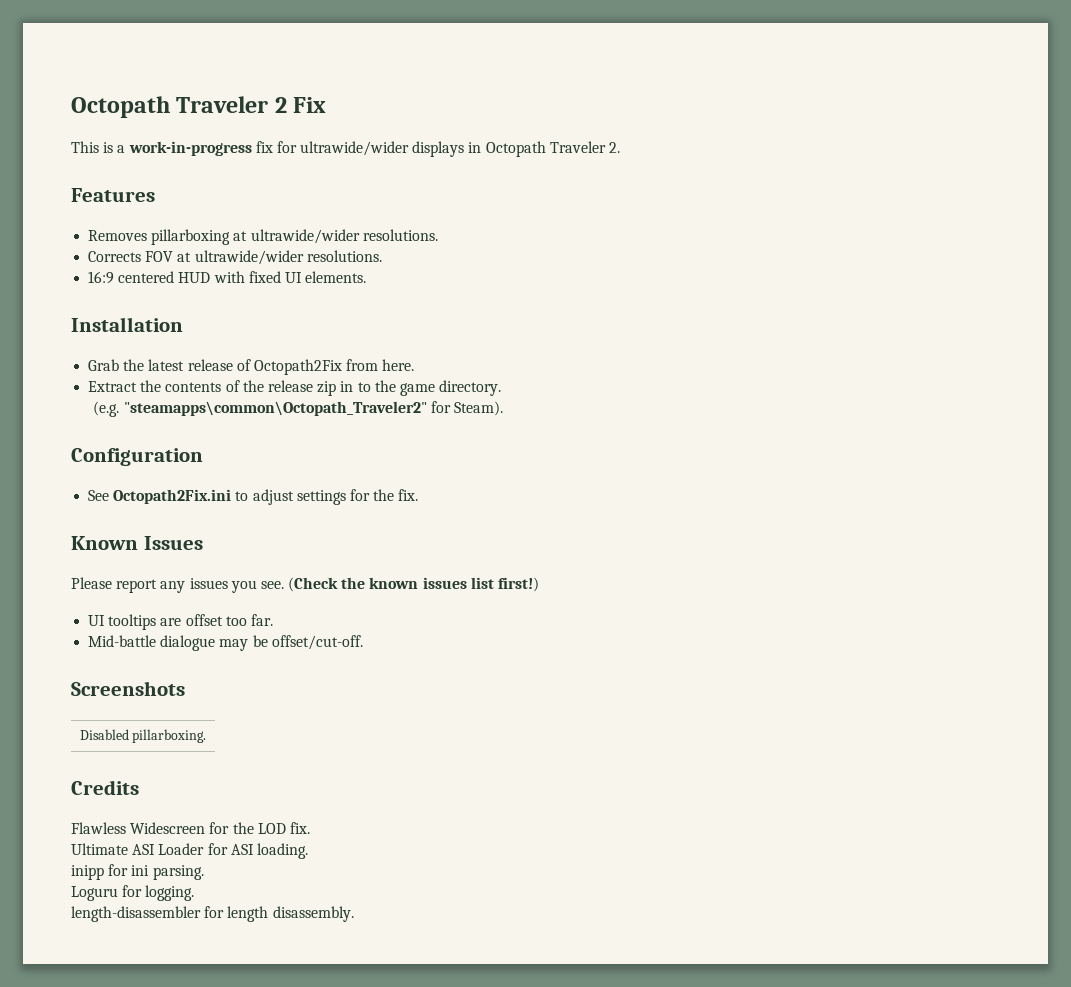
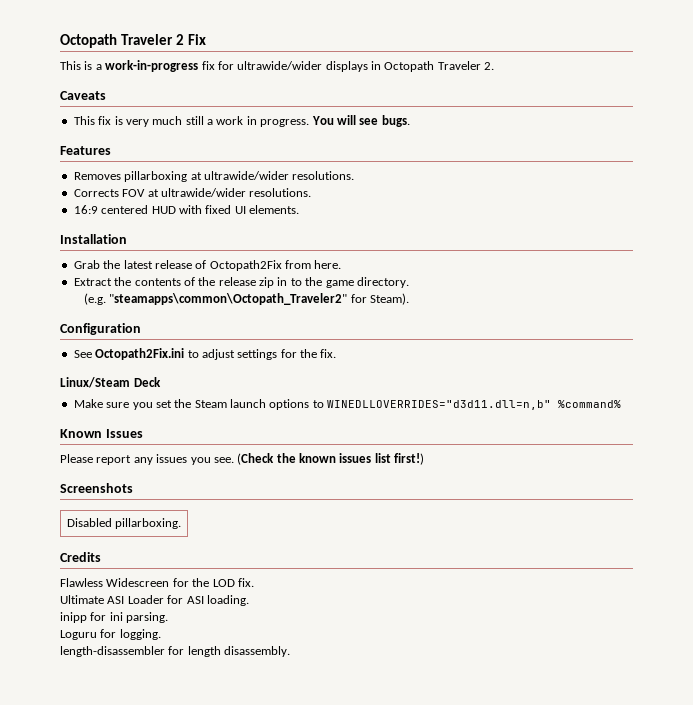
(621, 147) none -> [60,91,106,100] [73,115,410,127] // Caveats // This fix is very much still a work in progress. You will see bugs.
(419, 495) none -> [60,377,161,388] [73,399,622,410] // Linux/Steam Deck // Make sure you set the Steam launch options to WINEDLLOVERRIDES="d3d11.dll=n,b" %command%
[88,614,273,630] [88,635,363,651] // UI tooltips are offset too far. // Mid-battle dialogue may be offset/cut-off. -> (425, 459) none

